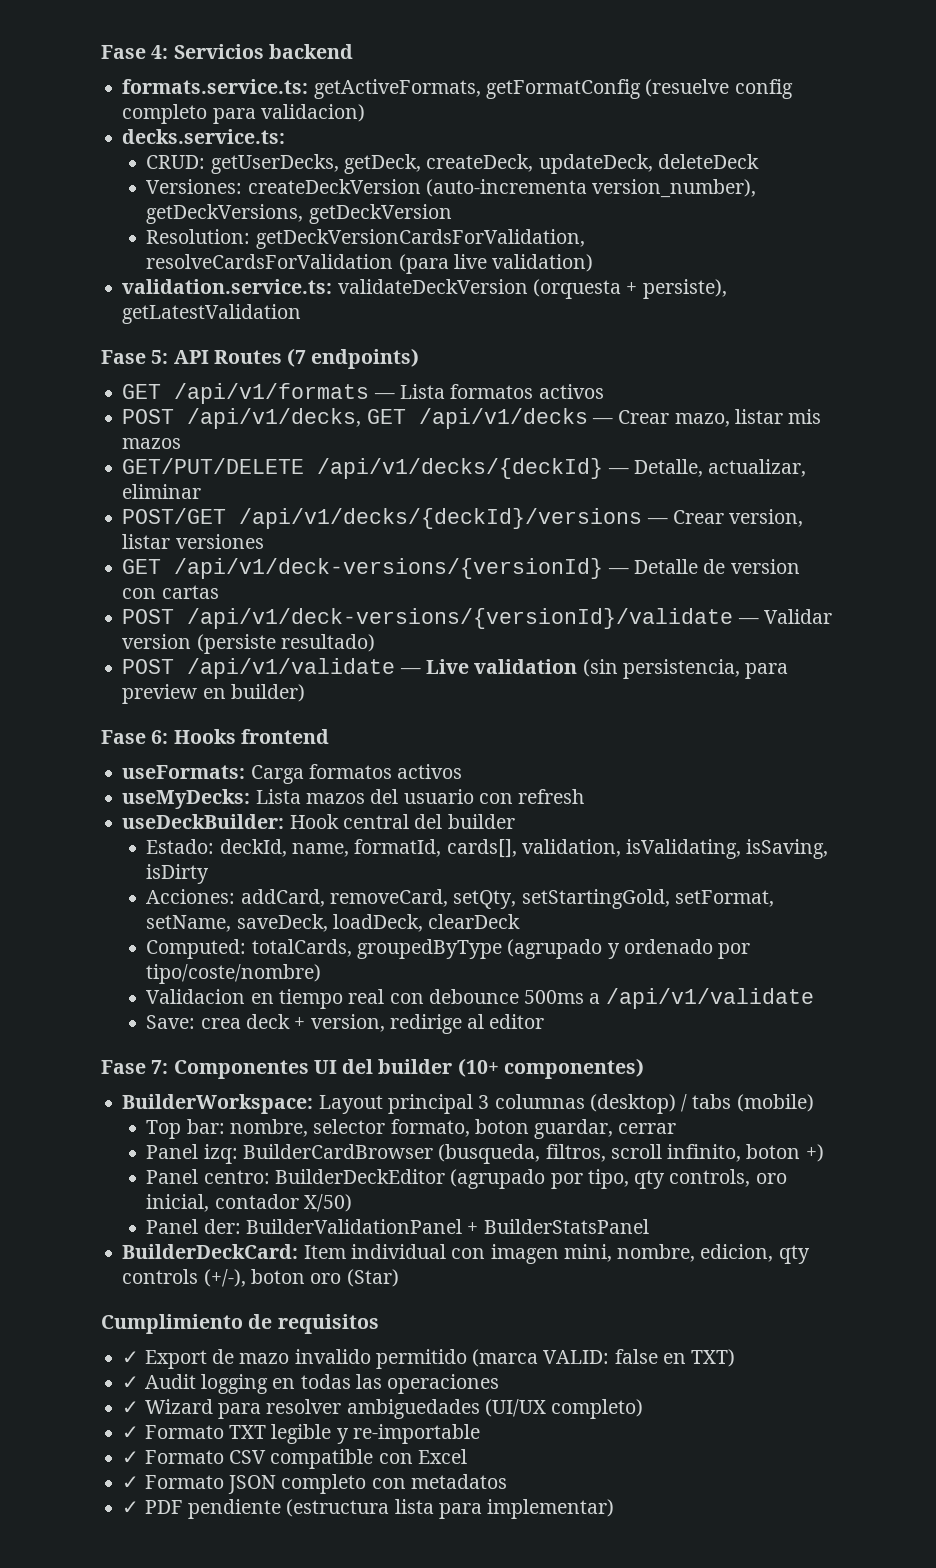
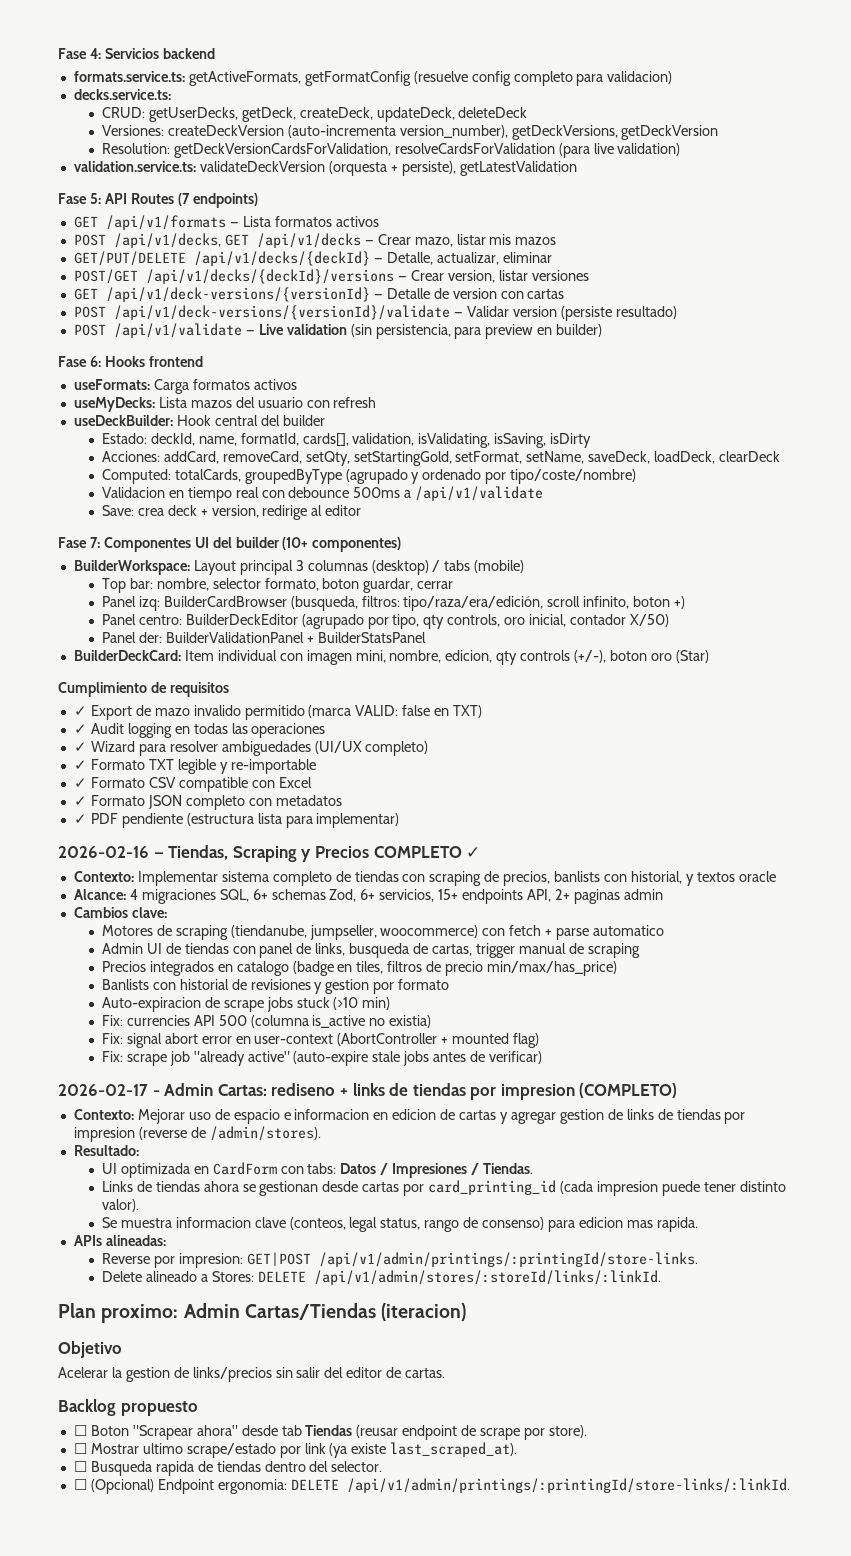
[545,1144,606,1162] filtros, -> [361,596,544,611] filtros: tipo/raza/era/edición,
(615, 1509) none -> [58,845,481,862] [73,871,776,886] [73,889,663,904] [73,907,167,918] [101,925,665,940] [101,943,640,958] [101,961,618,976] [101,979,450,994] [101,997,391,1012] [101,1015,432,1028] [101,1033,540,1048] [101,1051,543,1066] [58,1083,678,1100] [73,1109,746,1124] [73,1126,321,1142] [73,1145,139,1156] [101,1162,534,1178] [101,1180,786,1196] [101,1199,139,1212] [101,1217,698,1232] [73,1235,166,1246] [101,1252,698,1268] [101,1270,661,1285] [58,1303,467,1323] [58,1341,122,1358] [58,1367,446,1382] [58,1399,198,1416] [73,1425,587,1440] [73,1442,518,1458] [73,1461,383,1476] [73,1478,790,1494] // 2026-02-16 — Tiendas, Scraping y Precios COMPLETO ✓ // Contexto: Implementar sistema completo de tiendas con scraping de precios, banlists con historial, y textos oracle // Alcance: 4 migraciones SQL, 6+ schemas Zod, 6+ servicios, 15+ endpoints API, 2+ paginas admin // Cambios clave: // Motores de scraping (tiendanube, jumpseller, woocommerce) con fetch + parse automatico // Admin UI de tiendas con panel de links, busqueda de cartas, trigger manual de scraping // Precios integrados en catalogo (badge en tiles, filtros de precio min/max/has_price) // Banlists con historial de revisiones y gestion por formato // Auto-expiracion de scrape jobs stuck (>10 min) // Fix: currencies API 500 (columna is_active no existia) // Fix: signal abort error en user-context (AbortController + mounted flag) // Fix: scrape job "already active" (auto-expire stale jobs antes de verificar) // 2026-02-17 - Admin Cartas: rediseno + links de tiendas por impresion (COMPLETO) // Contexto: Mejorar uso de espacio e informacion en edicion de cartas y agregar gestion de links de tiendas por impresion (reverse de /admin/stores). // Resultado: // UI optimizada en CardForm con tabs: Datos / Impresiones / Tiendas. // Links de tiendas ahora se gestionan desde cartas por card_printing_id (cada impresion puede tener distinto valor). // Se muestra informacion clave (conteos, legal status, rango de consenso) para edicion mas rapida. // APIs alineadas: // Reverse por impresion: GET|POST /api/v1/admin/printings/:printingId/store-links. // Delete alineado a Stores: DELETE /api/v1/admin/stores/:storeId/links/:linkId. // Plan proximo: Admin Cartas/Tiendas (iteracion) // Objetivo // Acelerar la gestion de links/precios sin salir del editor de cartas. // Backlog propuesto // ☐ Boton "Scrapear ahora" desde tab Tiendas (reusar endpoint de scrape por store). // ☐ Mostrar ultimo scrape/estado por link (ya existe last_scraped_at). // ☐ Busqueda rapida de tiendas dentro del selector. // ☐ (Opcional) Endpoint ergonomia: DELETE /api/v1/admin/printings/:printingId/store-links/:linkId.

